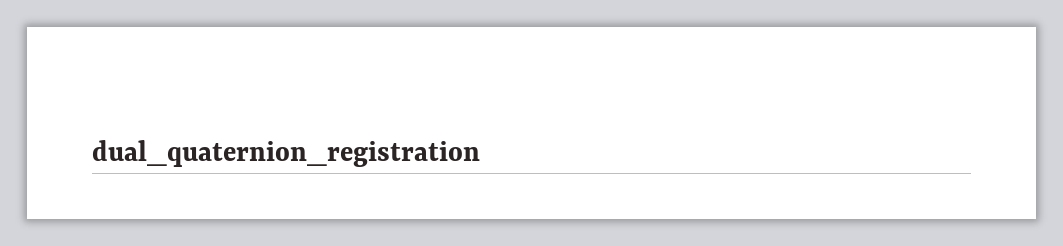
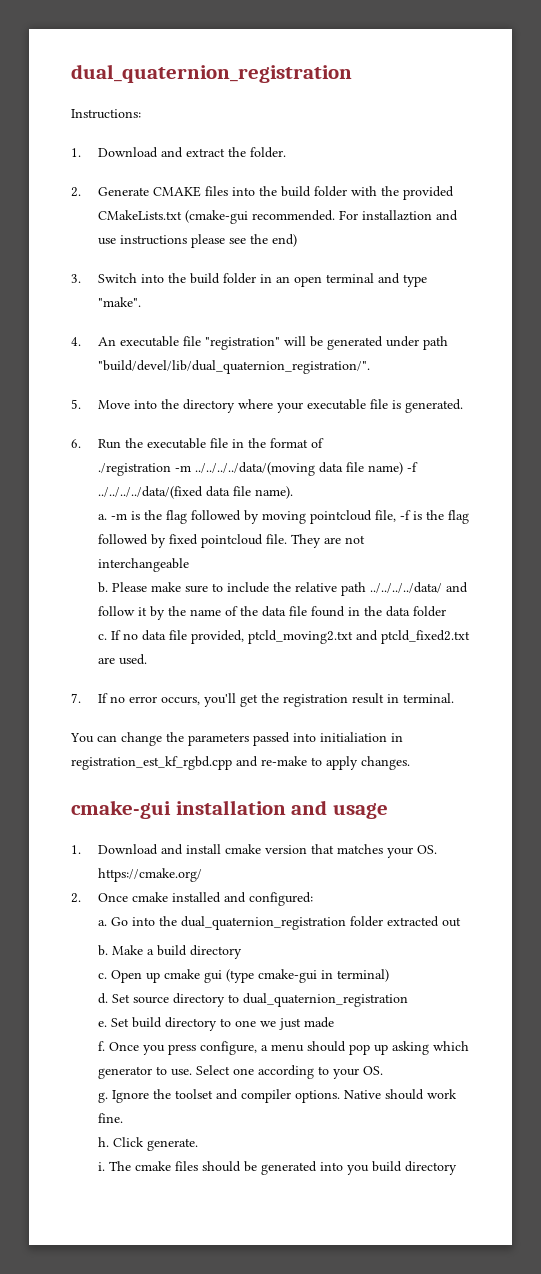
[92,140,480,167] dual_quaternion_registration -> [71,64,352,83] [71,109,141,119] [71,147,287,158] [71,186,455,200] [98,210,459,224] [98,234,298,248] [71,273,428,287] [98,297,142,307] [71,336,449,350] [98,360,371,374] [71,399,464,413] [71,438,325,449] [98,462,419,476] [98,486,294,499] [98,510,470,524] [98,534,366,548] [98,558,190,572] [98,582,469,596] [98,606,447,620] [98,630,471,644] [98,654,148,665] [71,693,455,707] [70,732,403,746] [71,756,410,770] [71,800,389,819] [71,844,438,858] [98,868,203,882] [71,892,314,906] [98,916,462,930] [98,945,243,959] [98,969,390,983] [98,993,409,1007] [98,1017,335,1031] [98,1041,470,1055] [98,1065,384,1079] [98,1089,458,1103] [98,1113,124,1123] [98,1137,199,1151] [98,1161,458,1175] dual_quaternion_registration // Instructions: // 1. Download and extract the folder. // 2. Generate CMAKE files into the build folder with the provided CMakeLists.txt (cmake-gui recommended. For installaztion and use instructions please see the end) // 3. Switch into the build folder in an open terminal and type "make". // 4. An executable file "registration" will be generated under path "build/devel/lib/dual_quaternion_registration/". // 5. Move into the directory where your executable file is generated. // 6. Run the executable file in the format of // ./registration -m ../../../../data/(moving data file name) -f ../../../../data/(fixed data file name). // a. -m is the flag followed by moving pointcloud file, -f is the flag followed by fixed pointcloud file. They are not // interchangeable // b. Please make sure to include the relative path ../../../../data/ and follow it by the name of the data file found in the data folder // c. If no data file provided, ptcld_moving2.txt and ptcld_fixed2.txt are used. // 7. If no error occurs, you'll get the registration result in terminal. // You can change the parameters passed into initialiation in registration_est_kf_rgbd.cpp and re-make to apply changes. // cmake-gui installation and usage // 1. Download and install cmake version that matches your OS. https://cmake.org/ // 2. Once cmake installed and configured: // a. Go into the dual_quaternion_registration folder extracted out // b. Make a build directory // c. Open up cmake gui (type cmake-gui in terminal) // d. Set source directory to dual_quaternion_registration // e. Set build directory to one we just made // f. Once you press configure, a menu should pop up asking which generator to use. Select one according to your OS. // g. Ignore the toolset and compiler options. Native should work fine. // h. Click generate. // i. The cmake files should be generated into you build directory

